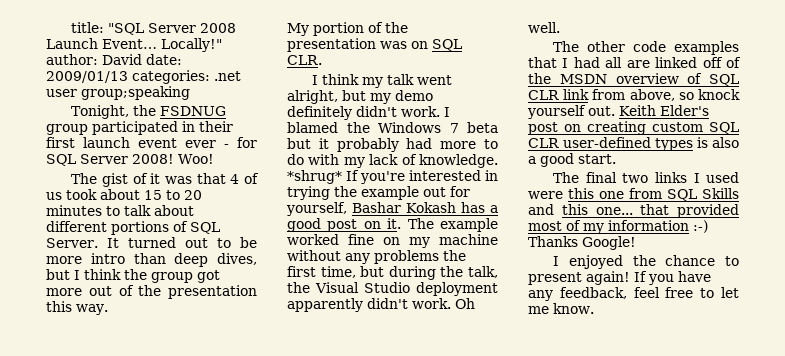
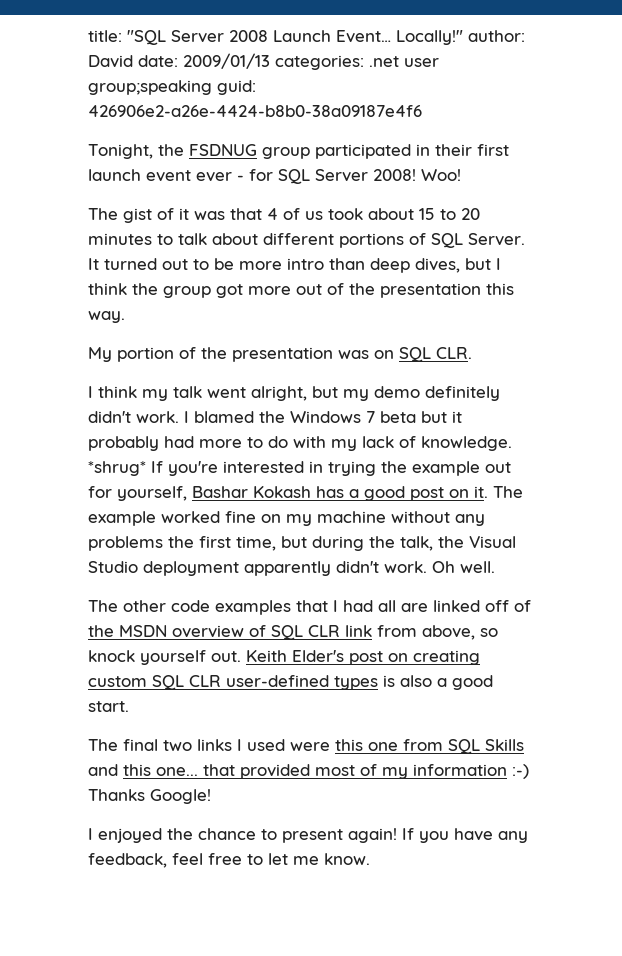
(190, 93) none -> [217,80,256,95] [88,105,422,117] guid: 426906e2-a26e-4424-b8b0-38a09187e4f6

